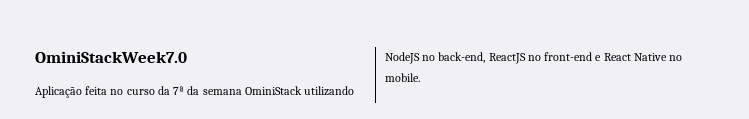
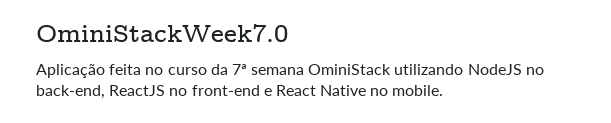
[187,86,200,95] da -> (247, 69) none

